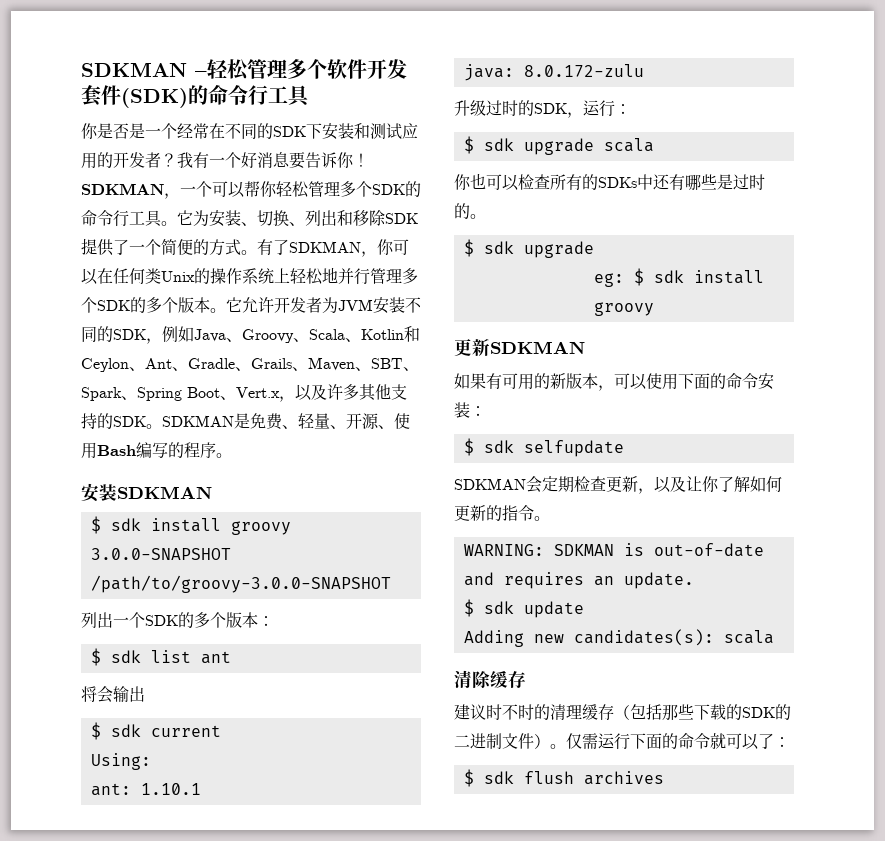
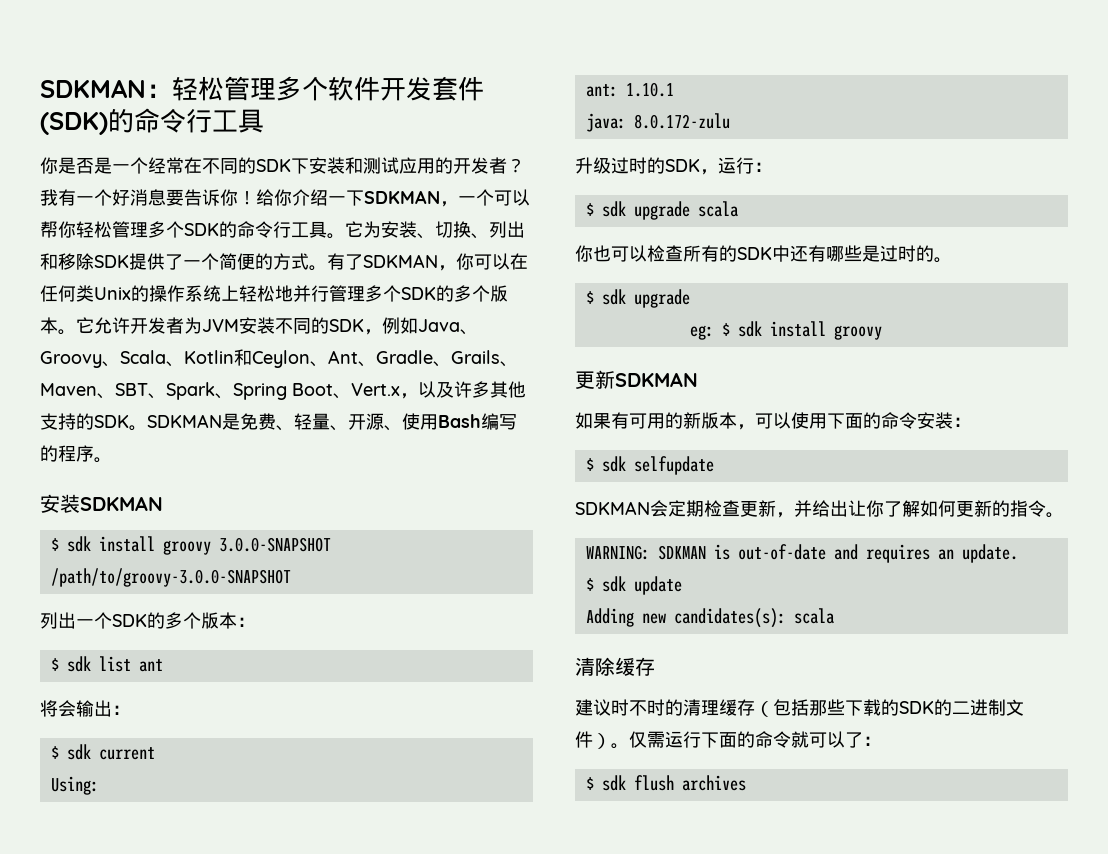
[81,62,207,77] SDKMAN – -> [40,79,172,98] SDKMAN：
(369, 160) none -> [256,189,364,206] 给你介绍一下
(145, 694) none -> [112,705,130,715] ：
[598,177,637,188] SDKs -> [737,247,772,260] SDK
[654,476,686,493] 以及 -> [794,500,848,517] 并给出

